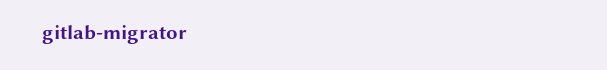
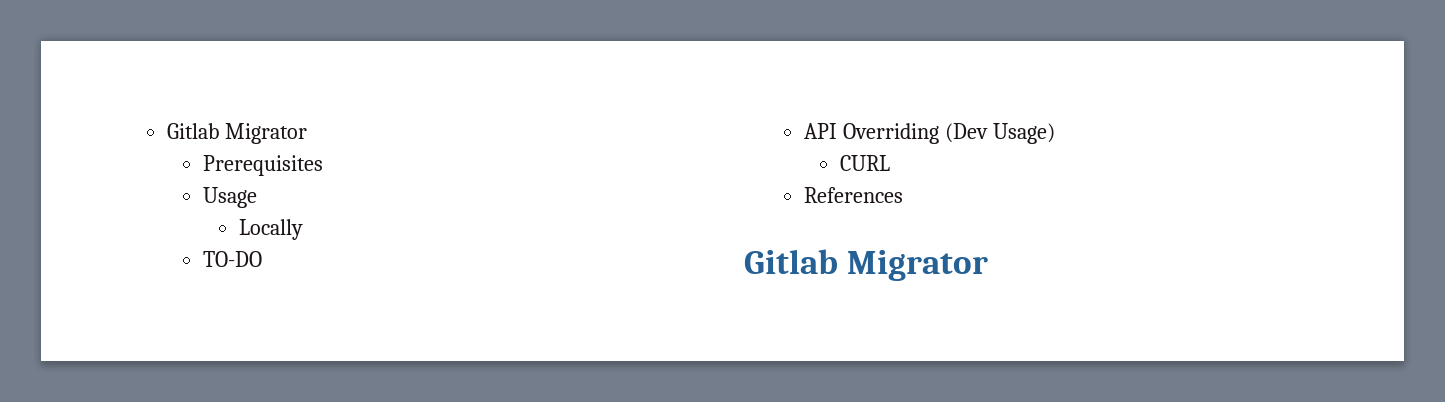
[42,25,187,44] gitlab-migrator -> [167,123,308,144] [203,155,324,176] [203,187,258,208] [239,219,304,240] [203,251,263,267] [804,123,1055,144] [840,155,891,171] [804,187,904,203] [744,249,989,281] Gitlab Migrator // Prerequisites // Usage // Locally // TO-DO // API Overriding (Dev Usage) // CURL // References // Gitlab Migrator

